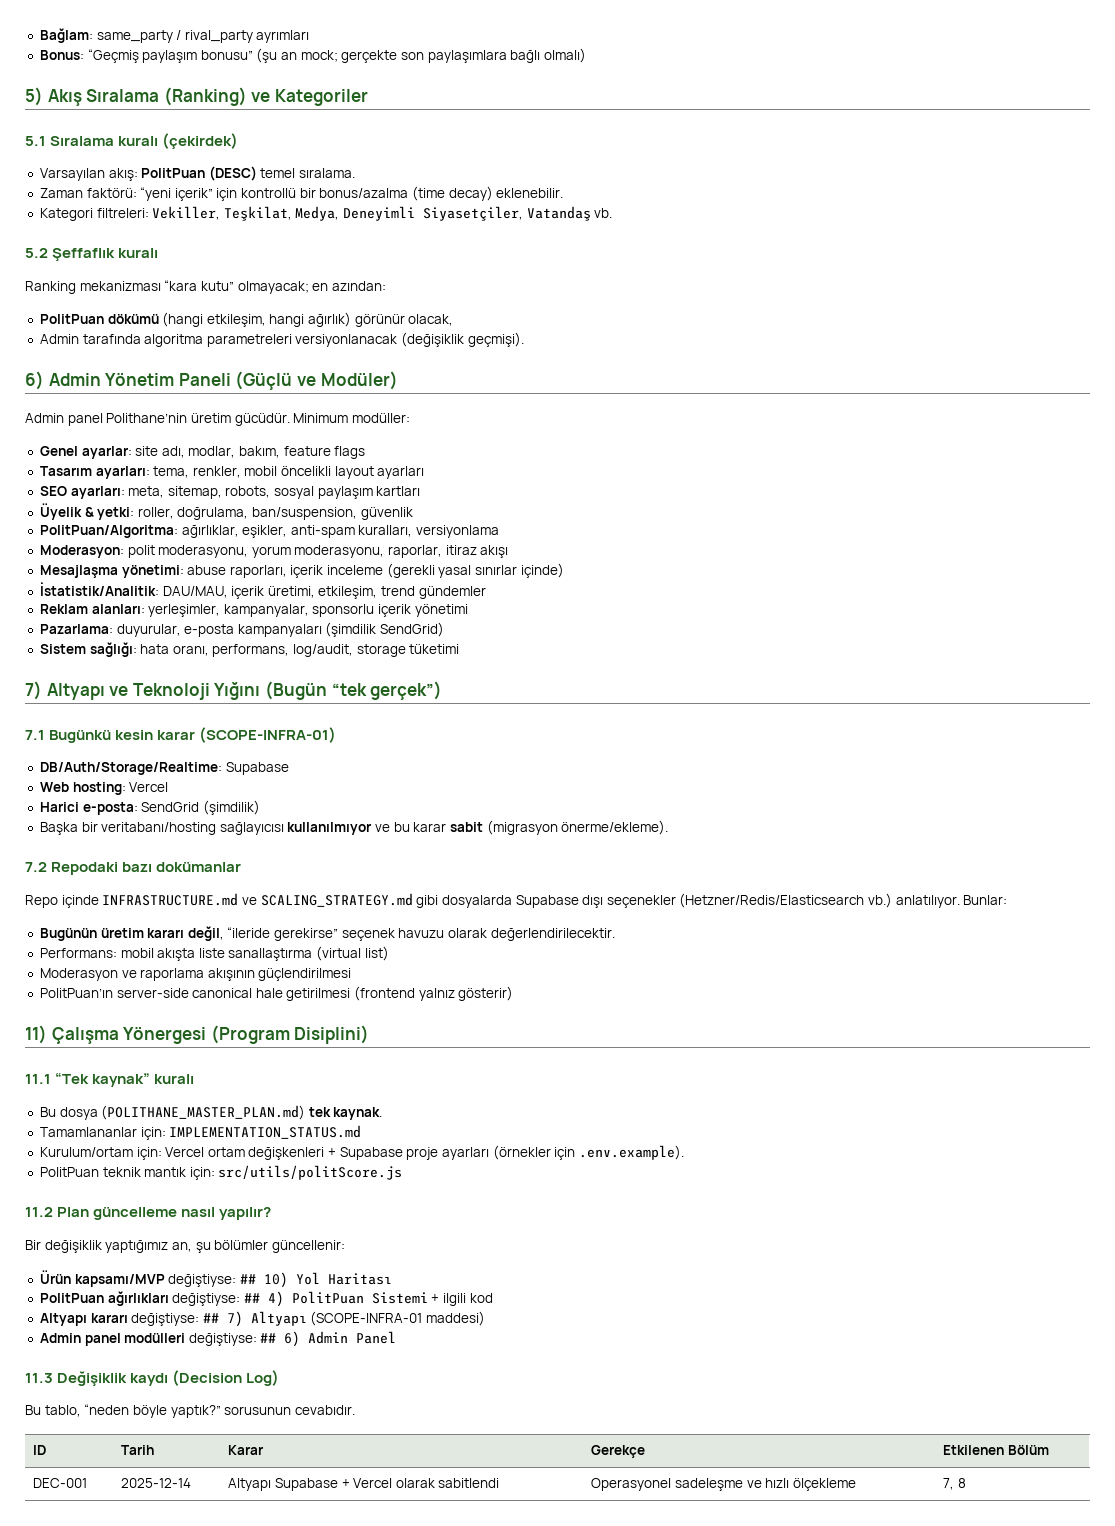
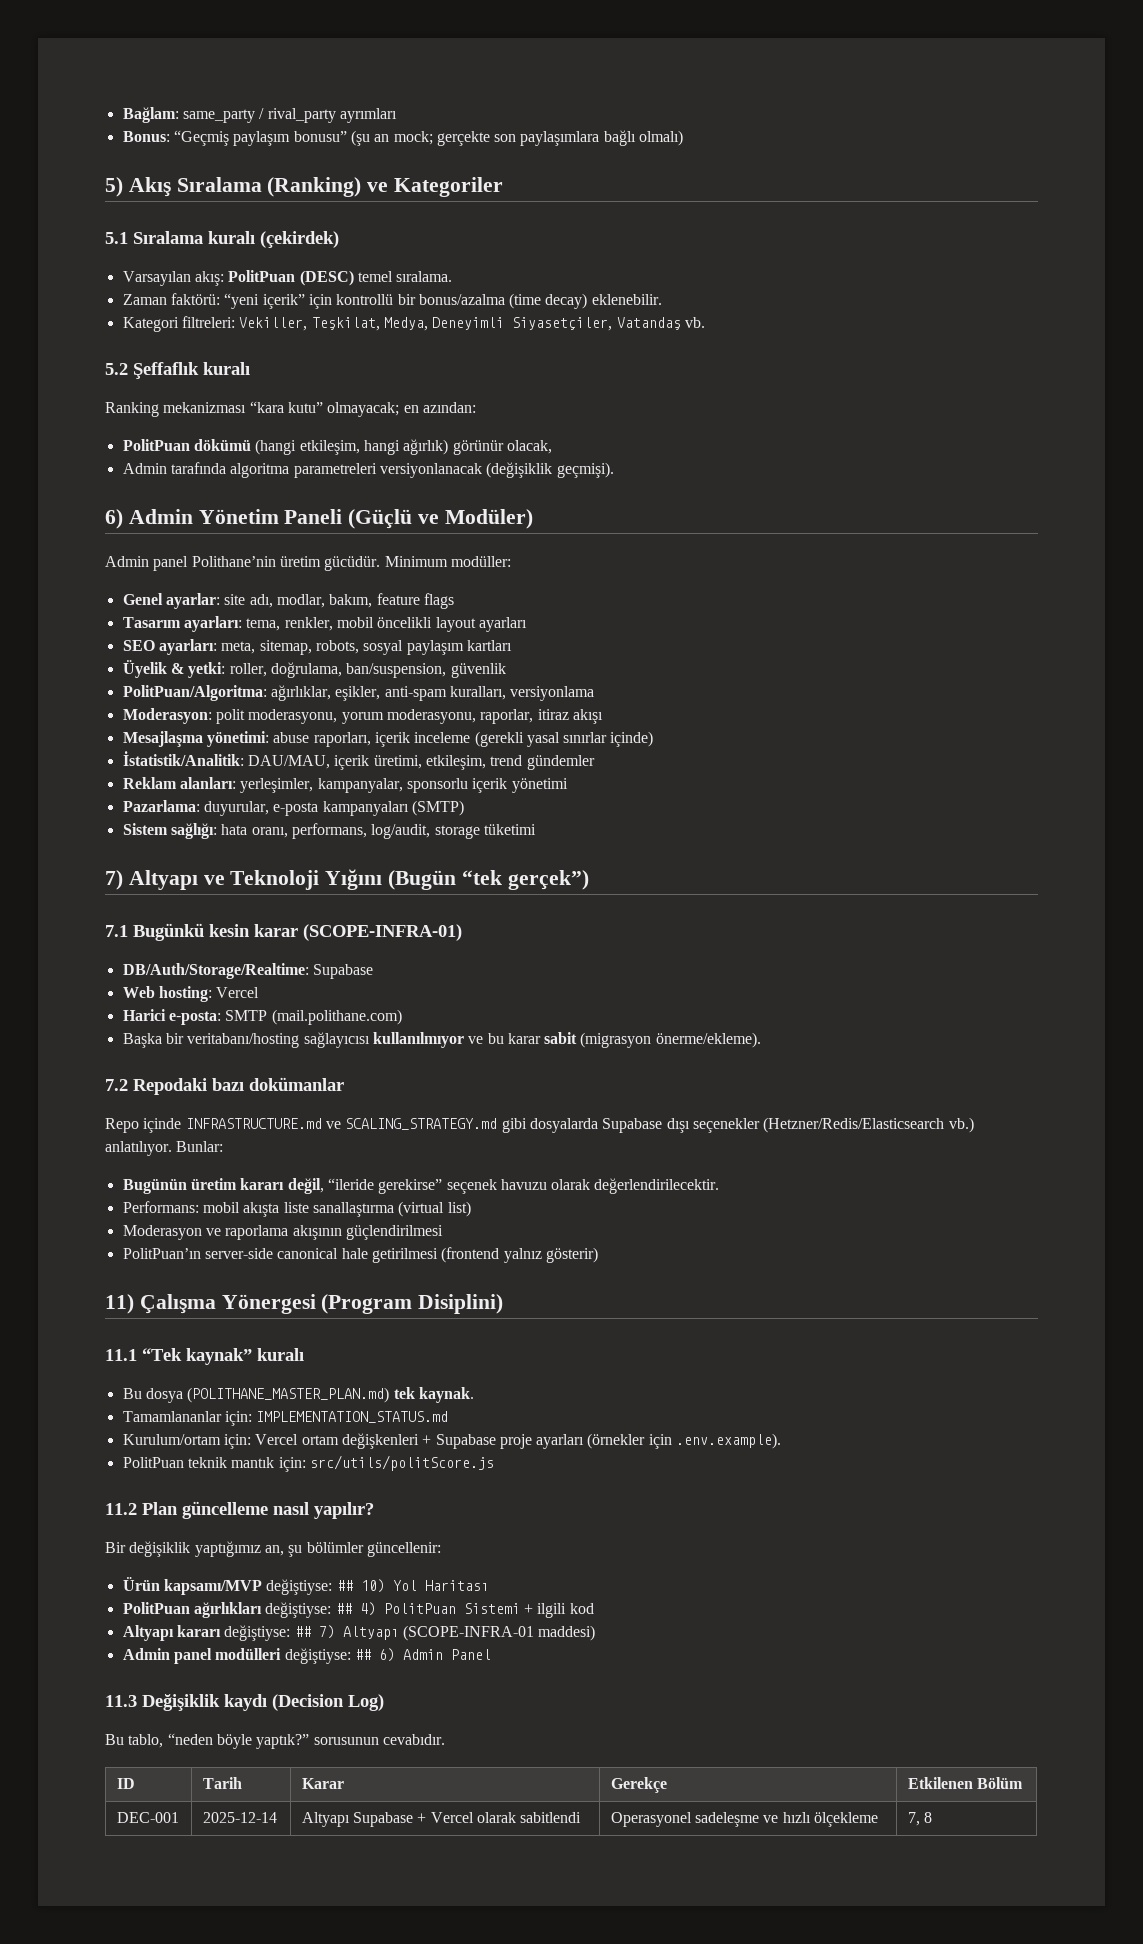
[325,622,445,637] (şimdilik SendGrid) -> [411,800,464,816] (SMTP)
[141,800,260,815] SendGrid (şimdilik) -> [225,1009,402,1025] SMTP (mail.polithane.com)

